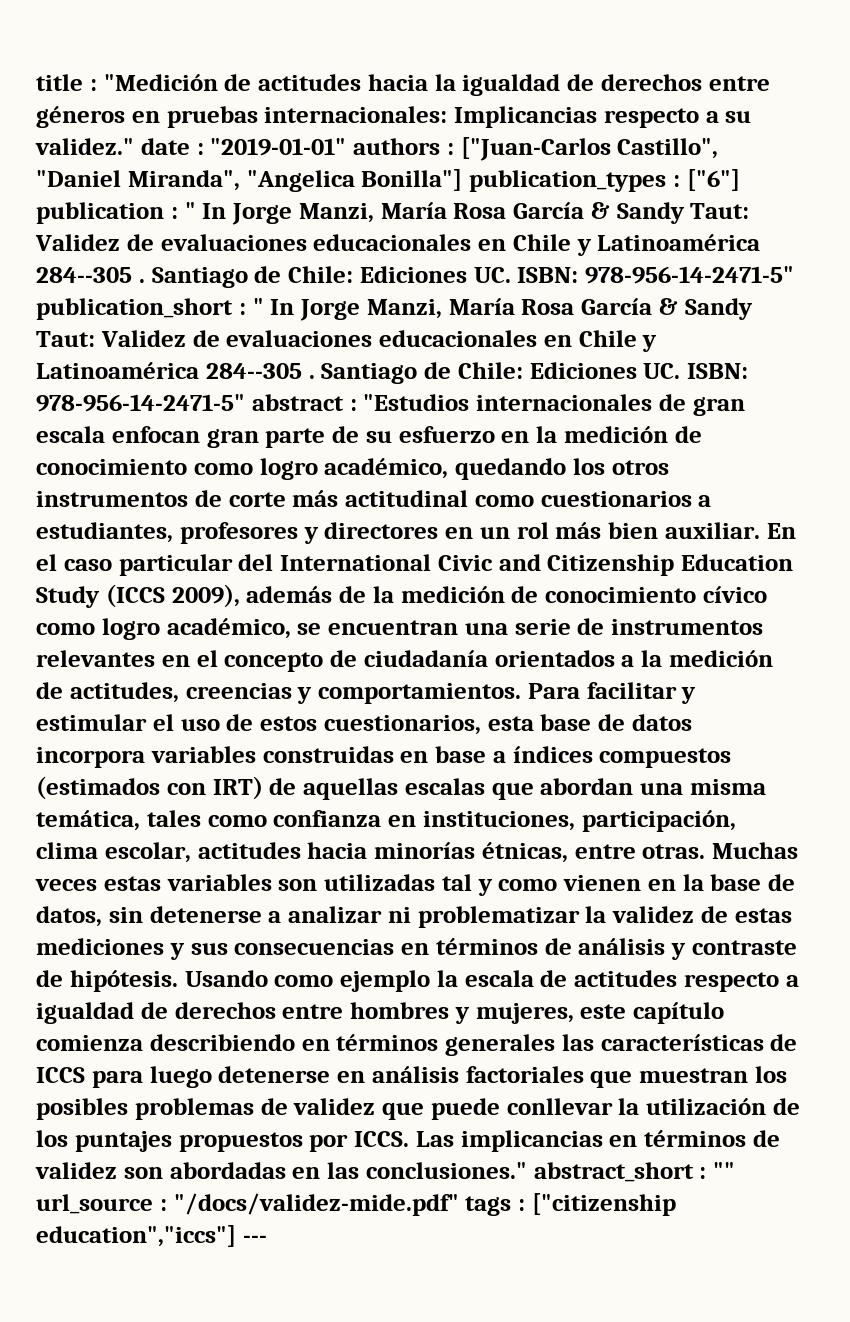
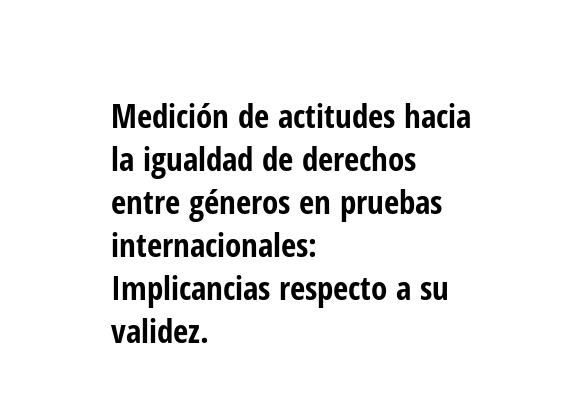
[36,74,218,91] title : "Medición -> [111,103,229,128] Medición
[35,137,719,161] [36,169,740,192] [36,202,750,225] [35,234,761,256] [36,266,794,288] [36,298,753,321] [36,330,658,352] [36,362,748,384] [36,394,745,416] [36,426,702,448] [36,458,669,480] [36,490,712,507] [36,522,796,544] [36,554,793,576] [36,584,767,608] [36,618,763,640] [36,650,773,672] [36,682,697,704] [36,714,692,735] [36,746,732,768] [36,776,766,800] [36,810,736,832] [36,842,798,863] [35,874,795,896] [36,906,792,928] [36,938,797,960] [36,970,799,992] [36,1002,724,1024] [36,1034,798,1056] [36,1066,787,1088] [36,1098,800,1120] [36,1130,780,1152] [35,1162,735,1182] [36,1193,676,1216] [36,1225,267,1247] validez." date : "2019-01-01" authors : ["Juan-Carlos Castillo", "Daniel Miranda", "Angelica Bonilla"] publication_types : ["6"] publication : " In Jorge Manzi, María Rosa García & Sandy Taut: Validez de evaluaciones educacionales en Chile y Latinoamérica 284--305 . Santiago de Chile: Ediciones UC. ISBN: 978-956-14-2471-5" publication_short : " In Jorge Manzi, María Rosa García & Sandy Taut: Validez de evaluaciones educacionales en Chile y Latinoamérica 284--305 . Santiago de Chile: Ediciones UC. ISBN: 978-956-14-2471-5" abstract : "Estudios internacionales de gran escala enfocan gran parte de su esfuerzo en la medición de conocimiento como logro académico, quedando los otros instrumentos de corte más actitudinal como cuestionarios a estudiantes, profesores y directores en un rol más bien auxiliar. En el caso particular del International Civic and Citizenship Education Study (ICCS 2009), además de la medición de conocimiento cívico como logro académico, se encuentran una serie de instrumentos relevantes en el concepto de ciudadanía orientados a la medición de actitudes, creencias y comportamientos. Para facilitar y estimular el uso de estos cuestionarios, esta base de datos incorpora variables construidas en base a índices compuestos (estimados con IRT) de aquellas escalas que abordan una misma temática, tales como confianza en instituciones, participación, clima escolar, actitudes hacia minorías étnicas, entre otras. Muchas veces estas variables son utilizadas tal y como vienen en la base de datos, sin detenerse a analizar ni problematizar la validez de estas mediciones y sus consecuencias en términos de análisis y contraste de hipótesis. Usando como ejemplo la escala de actitudes respecto a igualdad de derechos entre hombres y mujeres, este capítulo comienza describiendo en términos generales las características de ICCS para luego detenerse en análisis factoriales que muestran los posibles problemas de validez que puede conllevar la utilización de los puntajes propuestos por ICCS. Las implicancias en términos de validez son abordadas en las conclusiones." abstract_short : "" url_source : "/docs/validez-mide.pdf" tags : ["citizenship education","iccs"] --- -> [111,318,209,343] validez.

